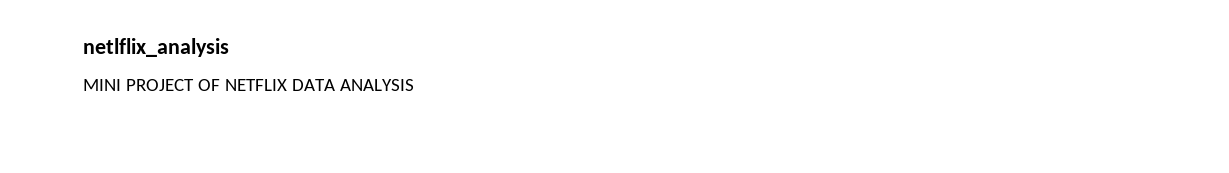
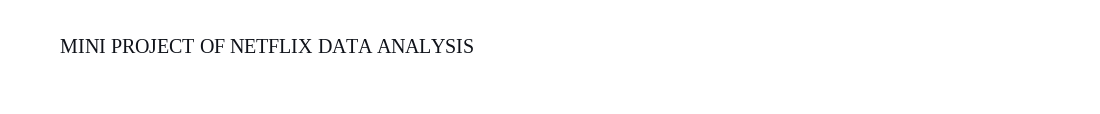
[83,38,229,57] netlflix_analysis // -> (60, 46) none

